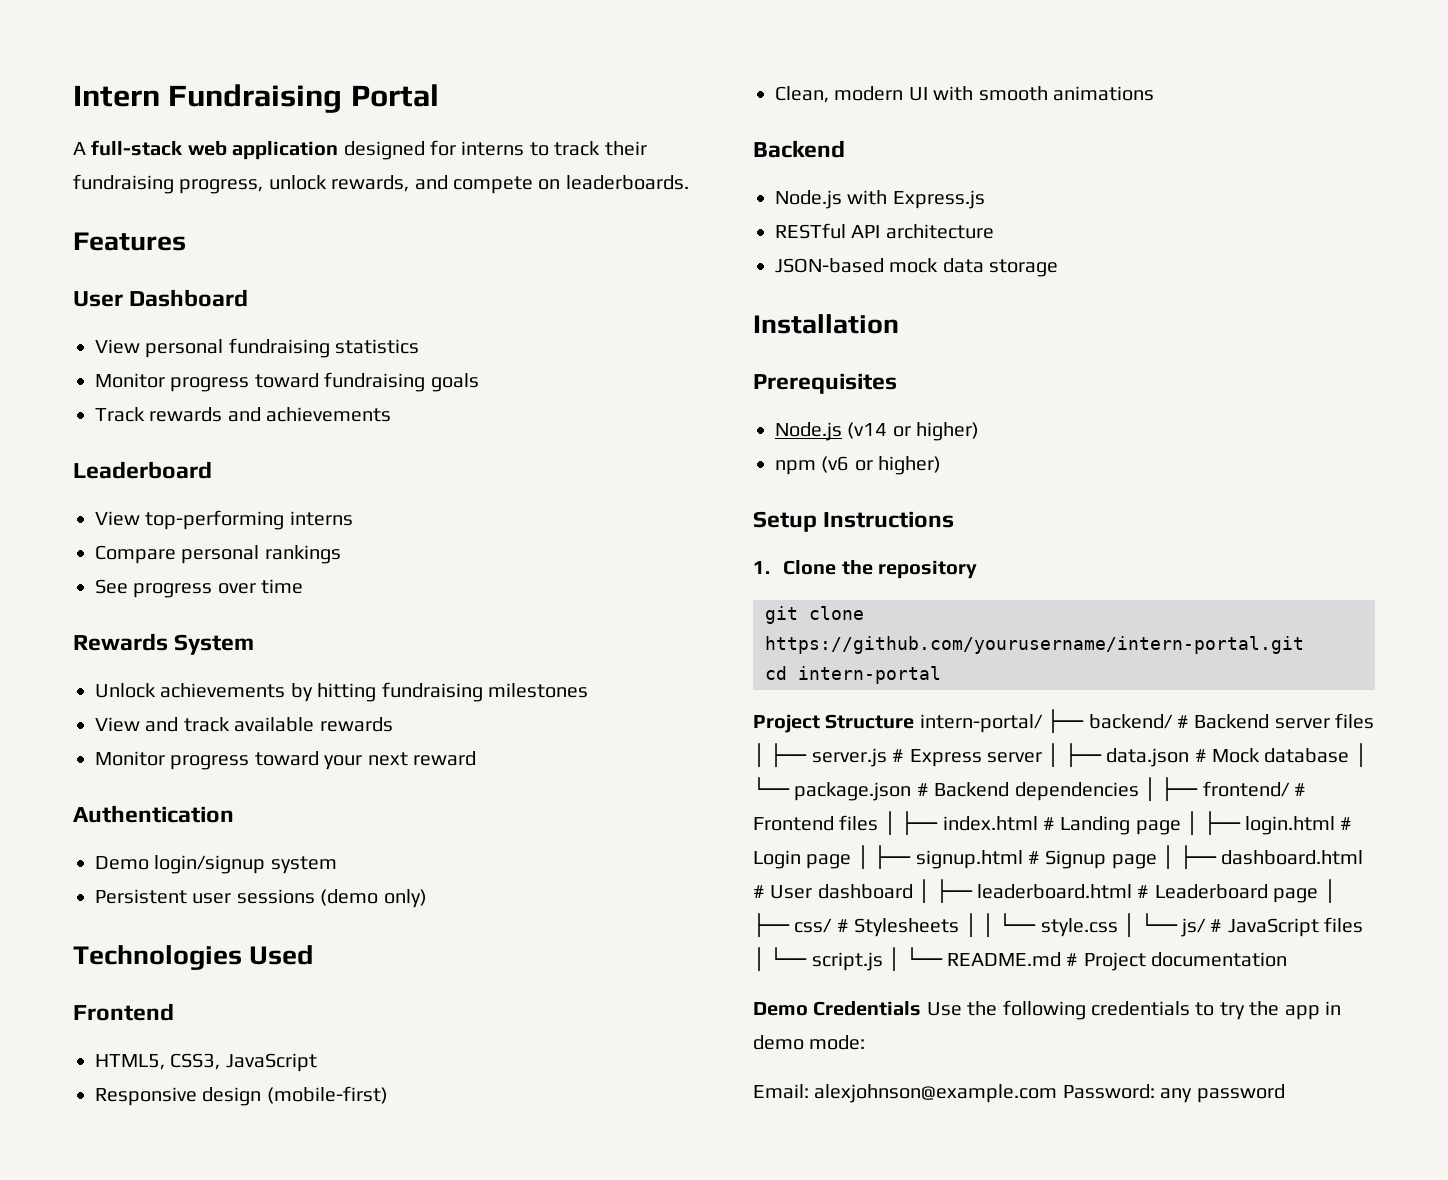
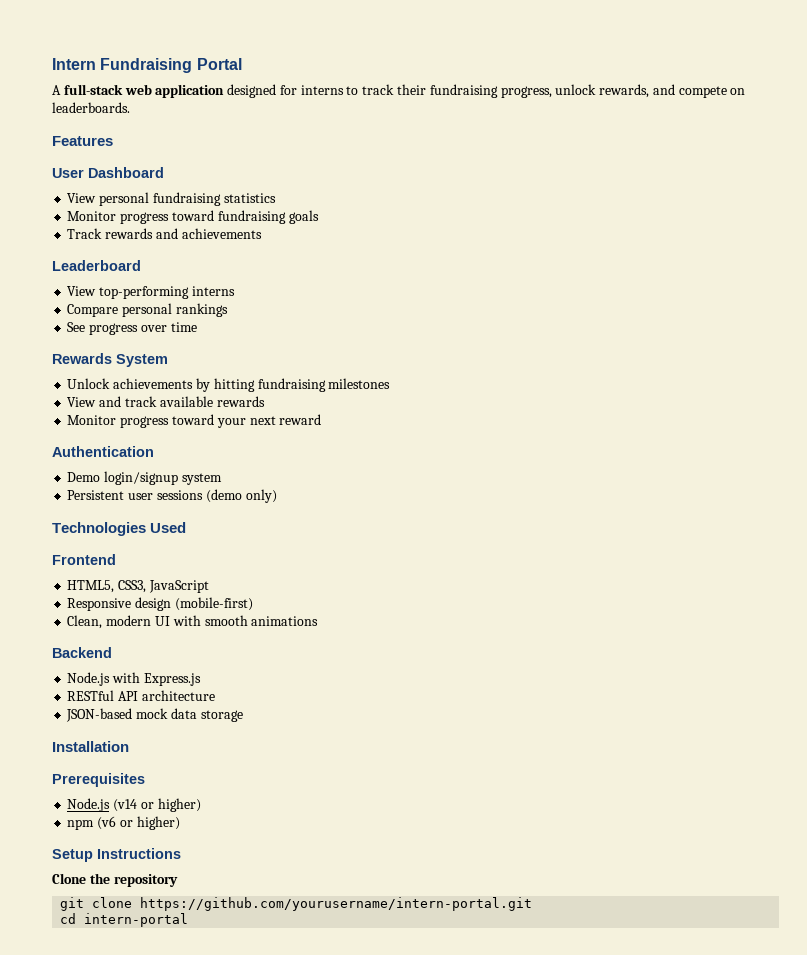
[753,561,770,574] 1. -> (181, 853) none
[753,709,1375,733] [753,743,1367,767] [753,777,1307,801] [753,811,1353,835] [753,845,1363,869] [753,879,1336,903] [753,913,1364,937] [753,947,1288,971] [753,1000,1341,1020] [753,1035,866,1050] [753,1084,1285,1103] // Project Structure intern-portal/ ├── backend/ # Backend server files │ ├── server.js # Express server │ ├── data.json # Mock database │ └── package.json # Backend dependencies │ ├── frontend/ # Frontend files │ ├── index.html # Landing page │ ├── login.html # Login page │ ├── signup.html # Signup page │ ├── dashboard.html # User dashboard │ ├── leaderboard.html # Leaderboard page │ ├── css/ # Stylesheets │ │ └── style.css │ └── js/ # JavaScript files │ └── script.js │ └── README.md # Project documentation // Demo Credentials Use the following credentials to try the app in demo mode: // Email: alexjohnson@example.com Password: any password -> (189, 920) none

